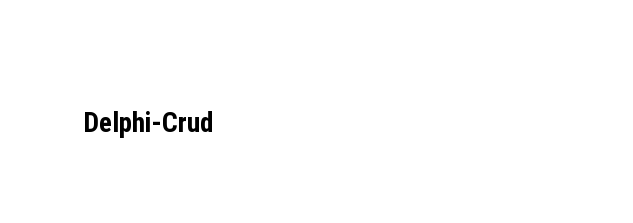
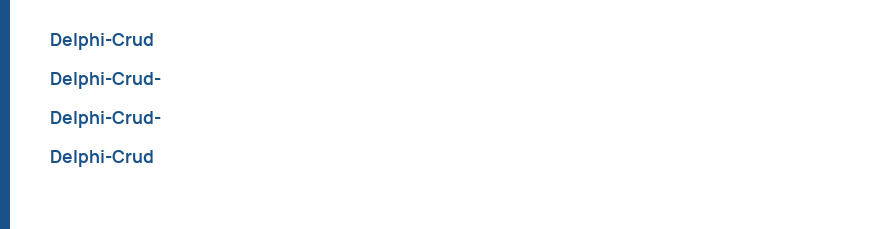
[83,111,213,138] Delphi-Crud -> [50,33,154,50] [50,72,161,89] [50,111,161,128] [50,150,154,167] Delphi-Crud // Delphi-Crud- // Delphi-Crud- // Delphi-Crud

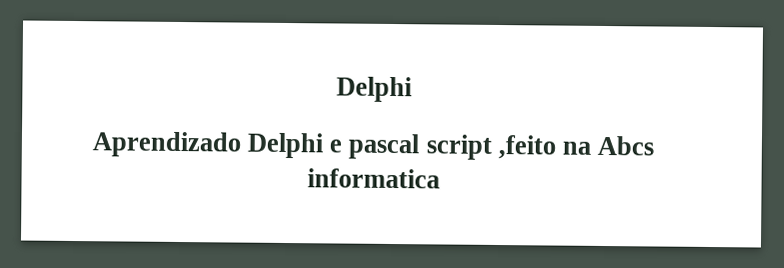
[50,33,154,50] [50,72,161,89] [50,111,161,128] [50,150,154,167] Delphi-Crud // Delphi-Crud- // Delphi-Crud- // Delphi-Crud -> [336,76,412,103] [91,131,655,160] [306,168,440,189] Delphi // Aprendizado Delphi e pascal script ,feito na Abcs informatica

